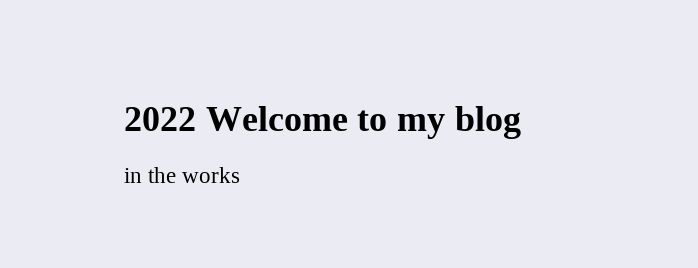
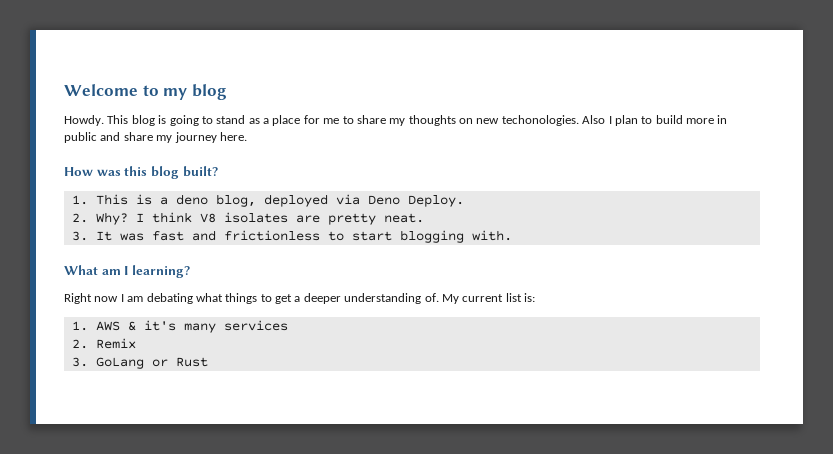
[124,107,196,131] 2022 -> (64, 90) none
[124,167,241,183] in the works -> [64,115,728,126] [64,132,247,143] [64,166,218,179] [71,194,464,207] [71,212,424,225] [71,230,512,243] [64,265,190,278] [64,293,535,304] [71,320,288,333] [71,338,136,349] [71,357,208,369] Howdy. This blog is going to stand as a place for me to share my thoughts on new techonologies. Also I plan to build more in public and share my journey here. // How was this blog built? // 1. This is a deno blog, deployed via Deno Deploy. // 2. Why? I think V8 isolates are pretty neat. // 3. It was fast and frictionless to start blogging with. // What am I learning? // Right now I am debating what things to get a deeper understanding of. My current list is: // 1. AWS & it's many services // 2. Remix // 3. GoLang or Rust

